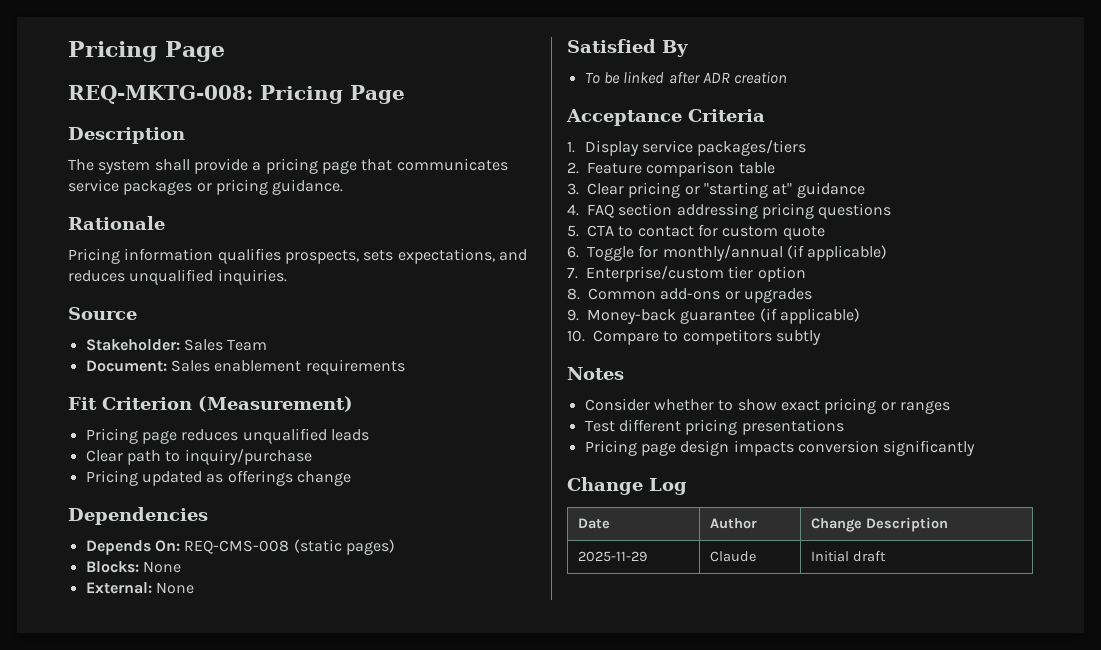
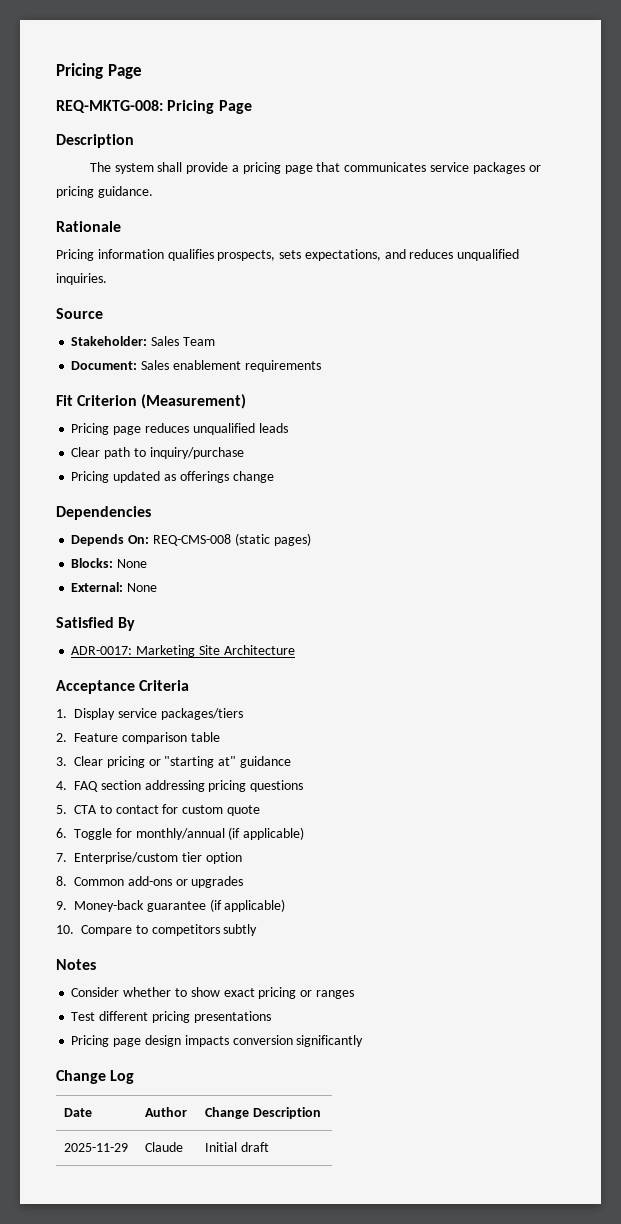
[584,71,788,84] To be linked after ADR creation -> [71,645,295,657] ADR-0017: Marketing Site Architecture

